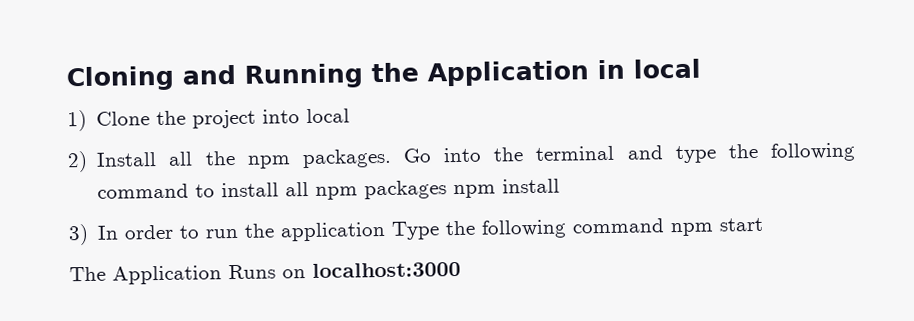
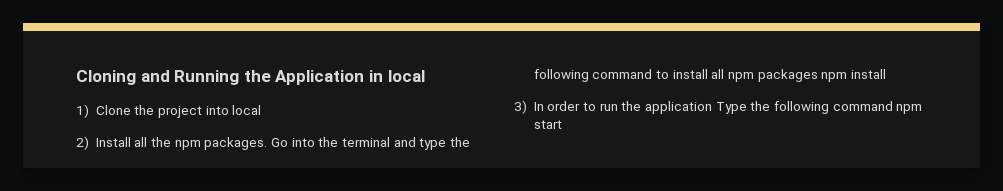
[69,261,461,285] // The Application Runs on localhost:3000 -> (562, 124) none

